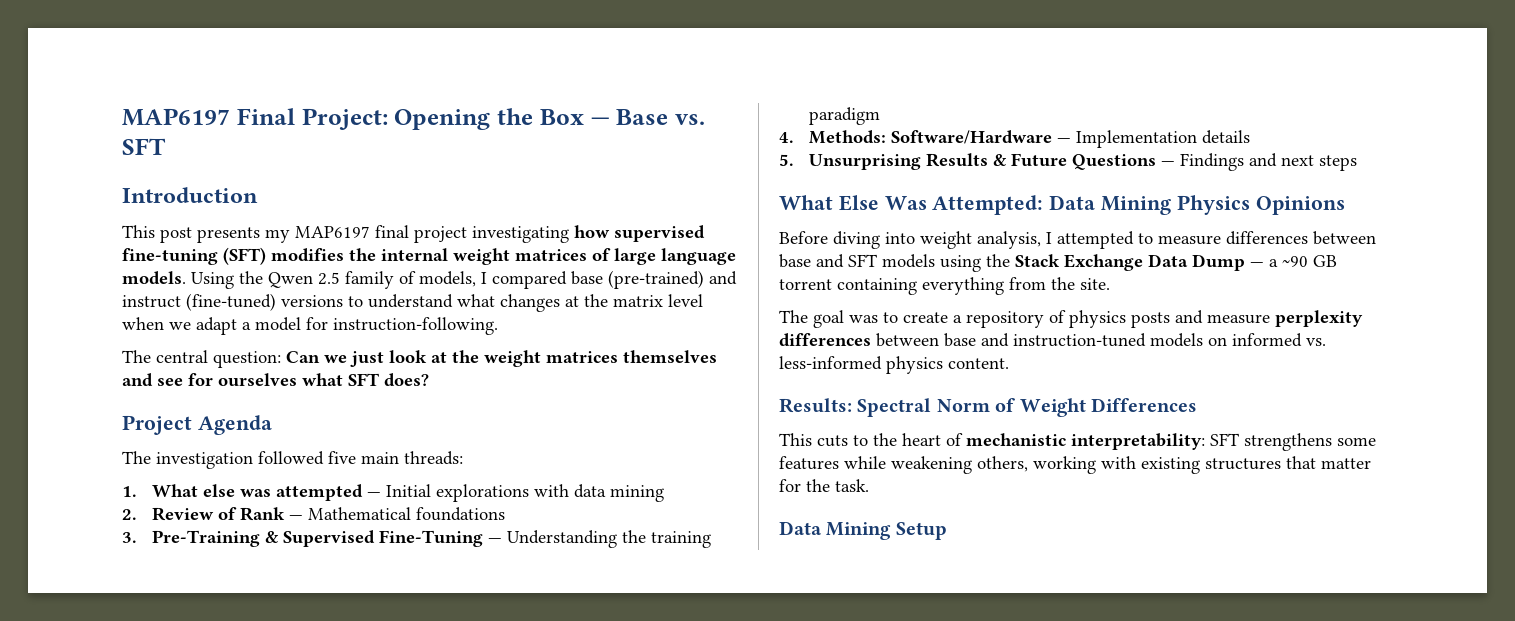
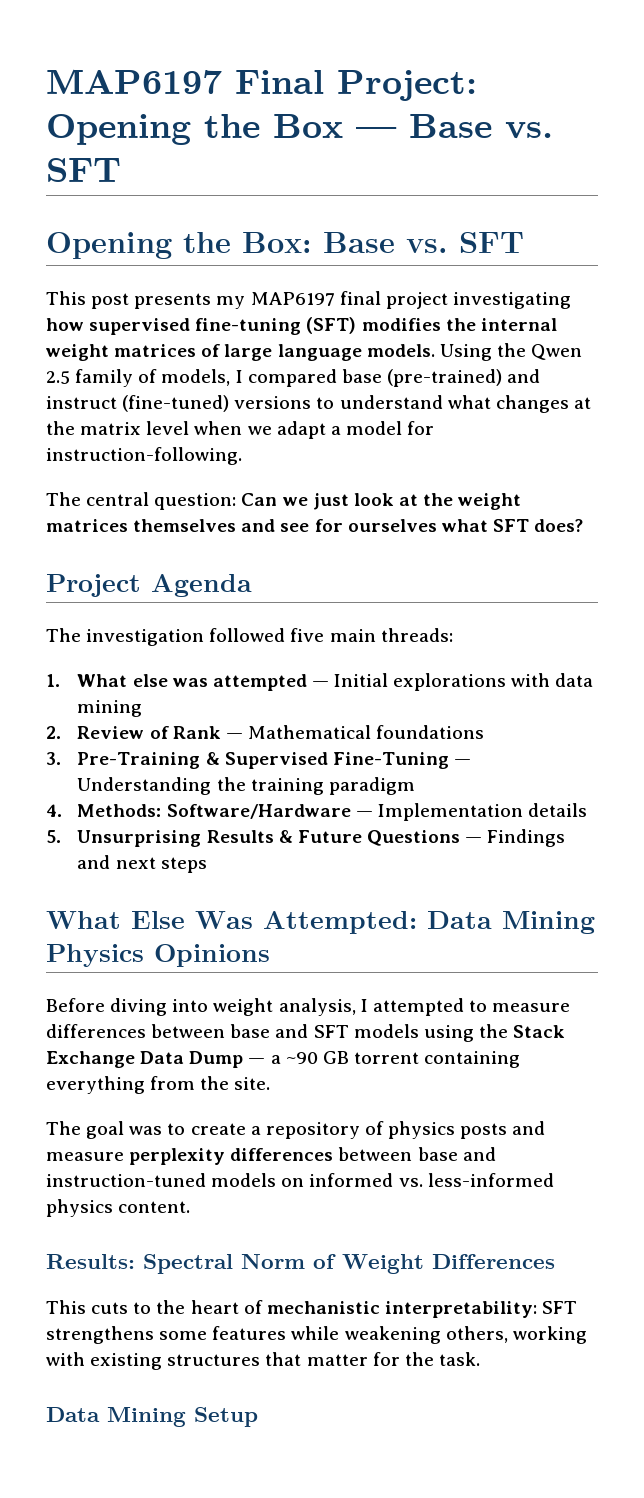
[122,187,258,203] Introduction -> [46,232,524,259] Opening the Box: Base vs. SFT

